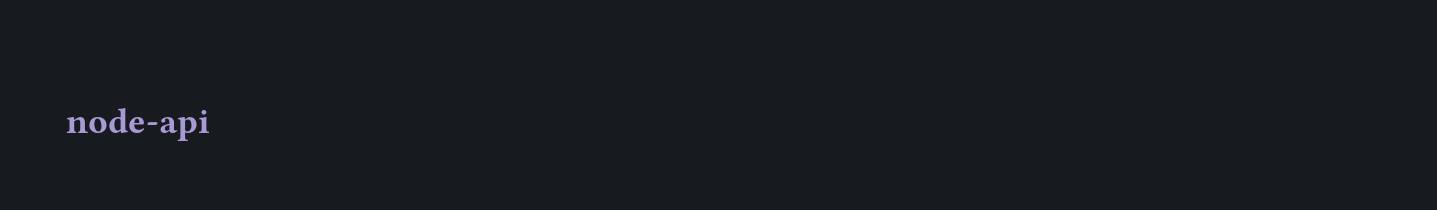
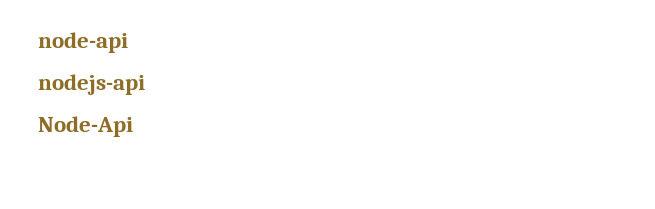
(210, 124) none -> [38,74,145,95] [38,116,133,137] // nodejs-api // Node-Api

